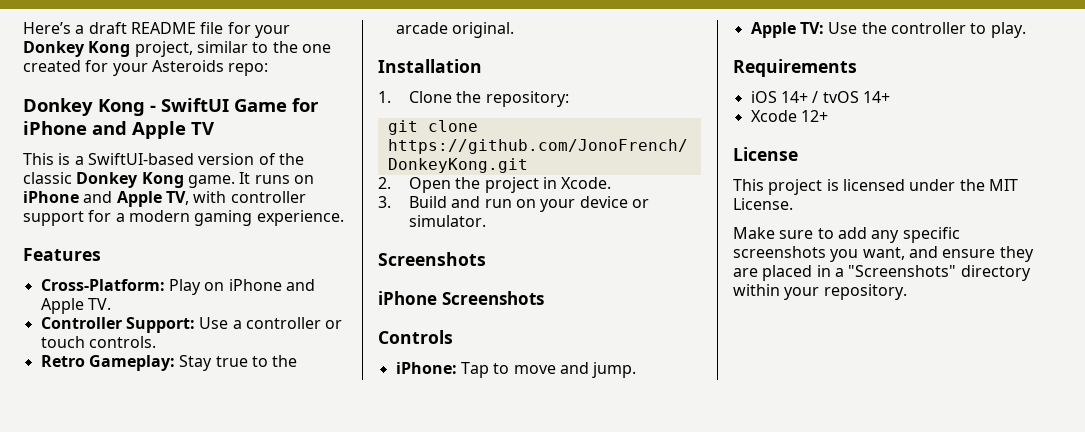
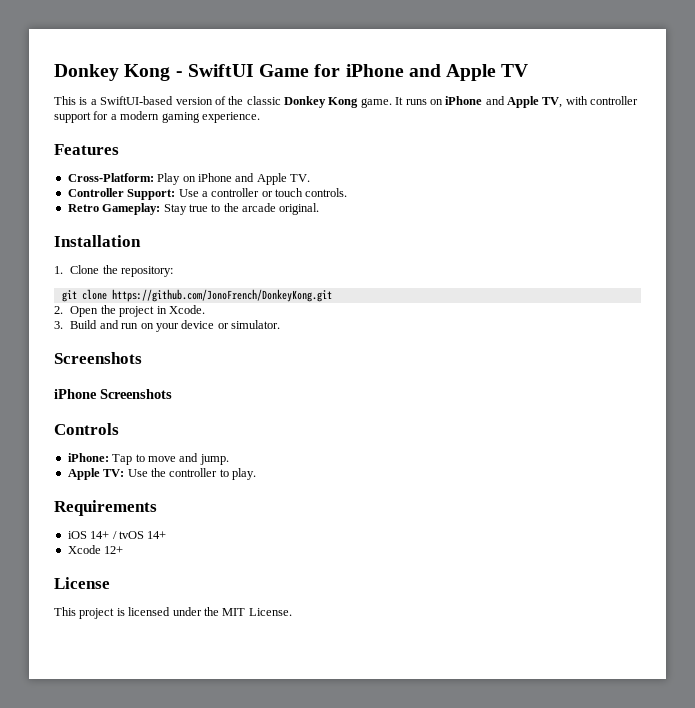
[23,22,290,38] [23,41,331,57] [23,60,269,76] Here’s a draft README file for your Donkey Kong project, similar to the one created for your Asteroids repo: // -> (54, 72) none
[733,227,960,243] [733,246,1034,262] [733,265,1031,281] [733,284,907,300] // Make sure to add any specific screenshots you want, and ensure they are placed in a "Screenshots" directory within your repository. -> (292, 612) none

